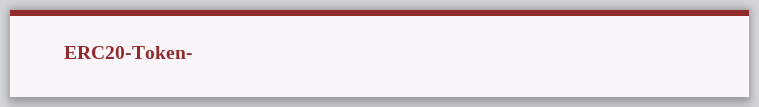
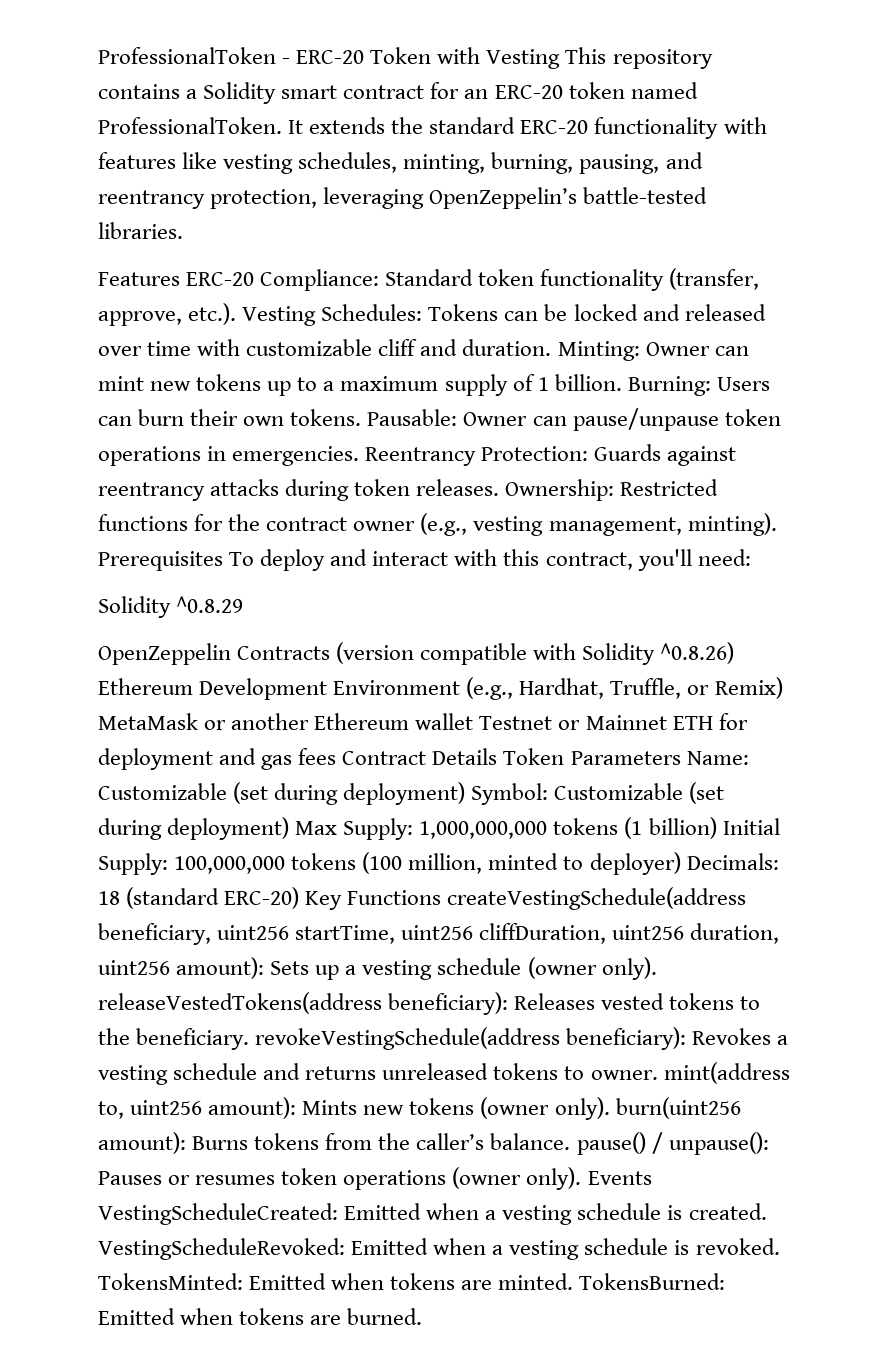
[64,46,193,59] ERC20-Token- -> [98,47,713,69] [98,82,698,104] [98,117,767,139] [98,152,703,174] [98,187,708,209] [98,222,183,239] [98,268,760,291] [98,303,766,326] [98,339,749,361] [98,374,770,396] [98,408,781,431] [98,444,737,466] [98,479,719,501] [98,513,777,536] [98,549,751,571] [98,596,244,618] [98,642,735,665] [98,677,783,700] [98,713,748,730] [98,748,749,770] [98,782,725,805] [98,817,780,840] [98,852,779,875] [98,887,747,910] [98,923,780,945] [98,957,657,980] [98,992,761,1015] [98,1027,789,1050] [98,1062,790,1085] [98,1097,741,1120] [98,1132,769,1155] [98,1167,652,1190] [98,1203,767,1225] [98,1238,780,1260] [98,1273,726,1290] [98,1308,423,1325] ProfessionalToken - ERC-20 Token with Vesting This repository contains a Solidity smart contract for an ERC-20 token named ProfessionalToken. It extends the standard ERC-20 functionality with features like vesting schedules, minting, burning, pausing, and reentrancy protection, leveraging OpenZeppelin’s battle-tested libraries. // Features ERC-20 Compliance: Standard token functionality (transfer, approve, etc.). Vesting Schedules: Tokens can be locked and released over time with customizable cliff and duration. Minting: Owner can mint new tokens up to a maximum supply of 1 billion. Burning: Users can burn their own tokens. Pausable: Owner can pause/unpause token operations in emergencies. Reentrancy Protection: Guards against reentrancy attacks during token releases. Ownership: Restricted functions for the contract owner (e.g., vesting management, minting). Prerequisites To deploy and interact with this contract, you'll need: // Solidity ^0.8.29 // OpenZeppelin Contracts (version compatible with Solidity ^0.8.26) Ethereum Development Environment (e.g., Hardhat, Truffle, or Remix) MetaMask or another Ethereum wallet Testnet or Mainnet ETH for deployment and gas fees Contract Details Token Parameters Name: Customizable (set during deployment) Symbol: Customizable (set during deployment) Max Supply: 1,000,000,000 tokens (1 billion) Initial Supply: 100,000,000 tokens (100 million, minted to deployer) Decimals: 18 (standard ERC-20) Key Functions createVestingSchedule(address beneficiary, uint256 startTime, uint256 cliffDuration, uint256 duration, uint256 amount): Sets up a vesting schedule (owner only). releaseVestedTokens(address beneficiary): Releases vested tokens to the beneficiary. revokeVestingSchedule(address beneficiary): Revokes a vesting schedule and returns unreleased tokens to owner. mint(address to, uint256 amount): Mints new tokens (owner only). burn(uint256 amount): Burns tokens from the caller’s balance. pause() / unpause(): Pauses or resumes token operations (owner only). Events VestingScheduleCreated: Emitted when a vesting schedule is created. VestingScheduleRevoked: Emitted when a vesting schedule is revoked. TokensMinted: Emitted when tokens are minted. TokensBurned: Emitted when tokens are burned.

